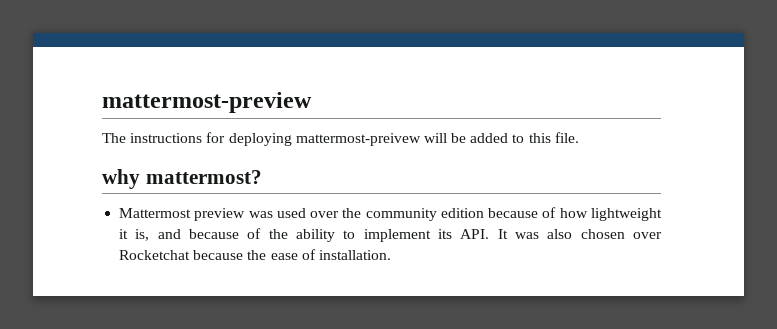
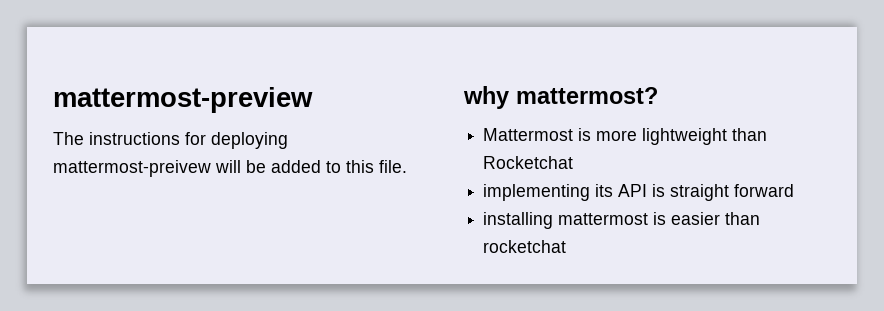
[194,207,662,221] [119,228,662,242] [119,249,391,260] preview was used over the community edition because of how lightweight it is, and because of the ability to implement its API. It was also chosen over Rocketchat because the ease of installation. -> [578,128,768,145] [483,156,574,169] [483,184,795,201] [483,212,761,229] [483,240,567,253] is more lightweight than Rocketchat // implementing its API is straight forward // installing mattermost is easier than rocketchat

